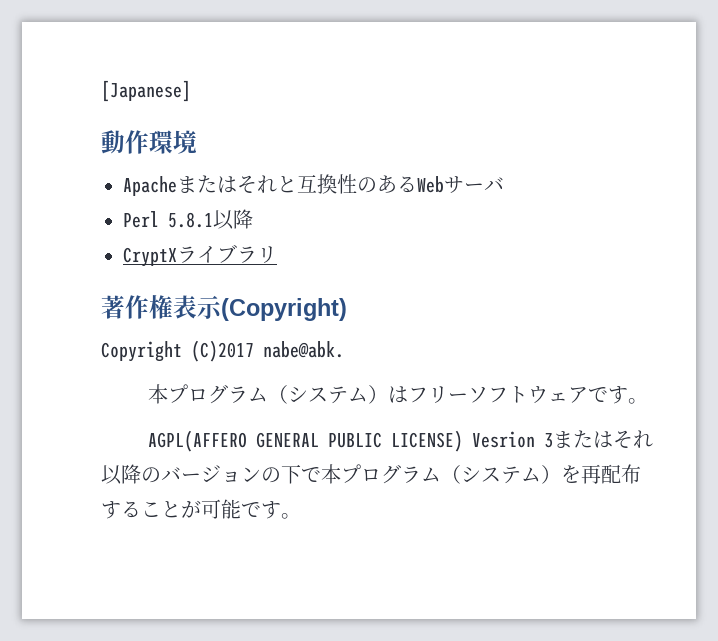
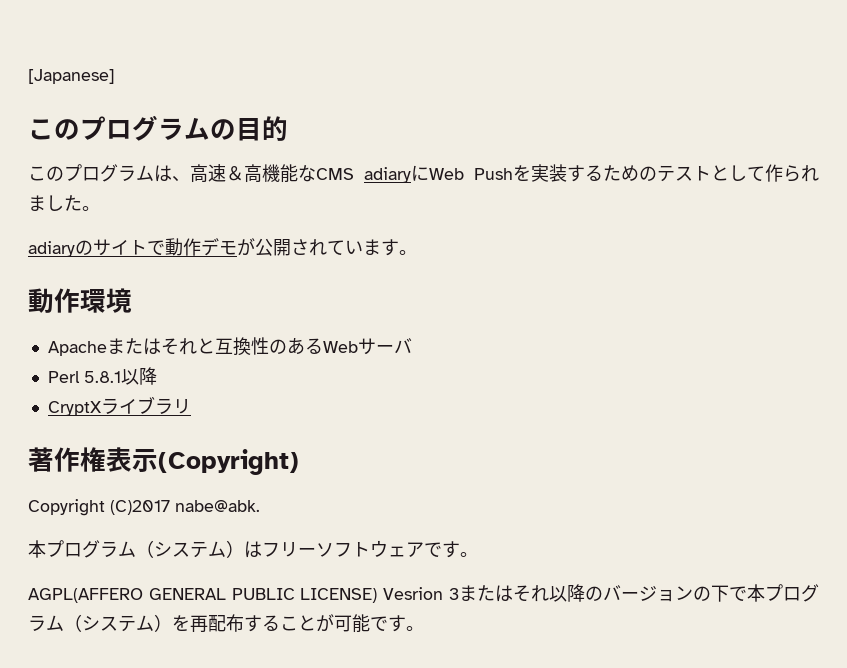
(191, 91) none -> [28,115,288,141] [28,164,819,183] [28,195,100,211] [28,238,417,257] // このプログラムの目的 // このプログラムは、高速＆高機能なCMS adiaryにWeb Pushを実装するためのテストとして作られました。 // adiaryのサイトで動作デモが公開されています。

